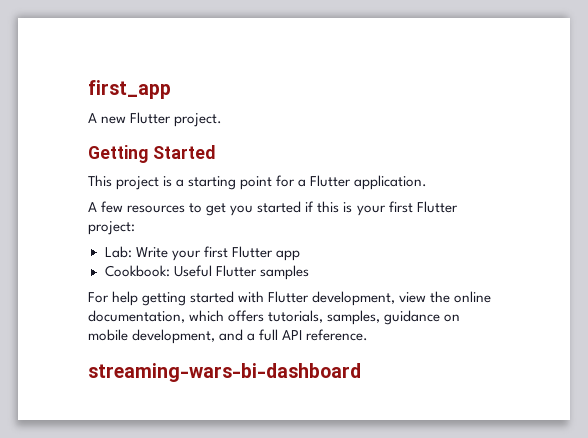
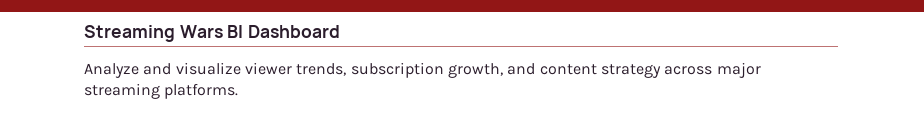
[88,80,171,99] [88,112,223,127] [88,145,215,163] [88,175,428,190] [88,201,458,216] [88,221,135,235] [104,246,300,261] [104,265,309,280] [88,291,492,306] [88,310,461,325] [88,329,369,344] [88,363,361,382] first_app // A new Flutter project. // Getting Started // This project is a starting point for a Flutter application. // A few resources to get you started if this is your first Flutter project: // Lab: Write your first Flutter app // Cookbook: Useful Flutter samples // For help getting started with Flutter development, view the online documentation, which offers tutorials, samples, guidance on mobile development, and a full API reference. // streaming-wars-bi-dashboard -> [84,25,341,42] [84,62,761,78] [84,83,239,99] Streaming Wars BI Dashboard // Analyze and visualize viewer trends, subscription growth, and content strategy across major streaming platforms.

